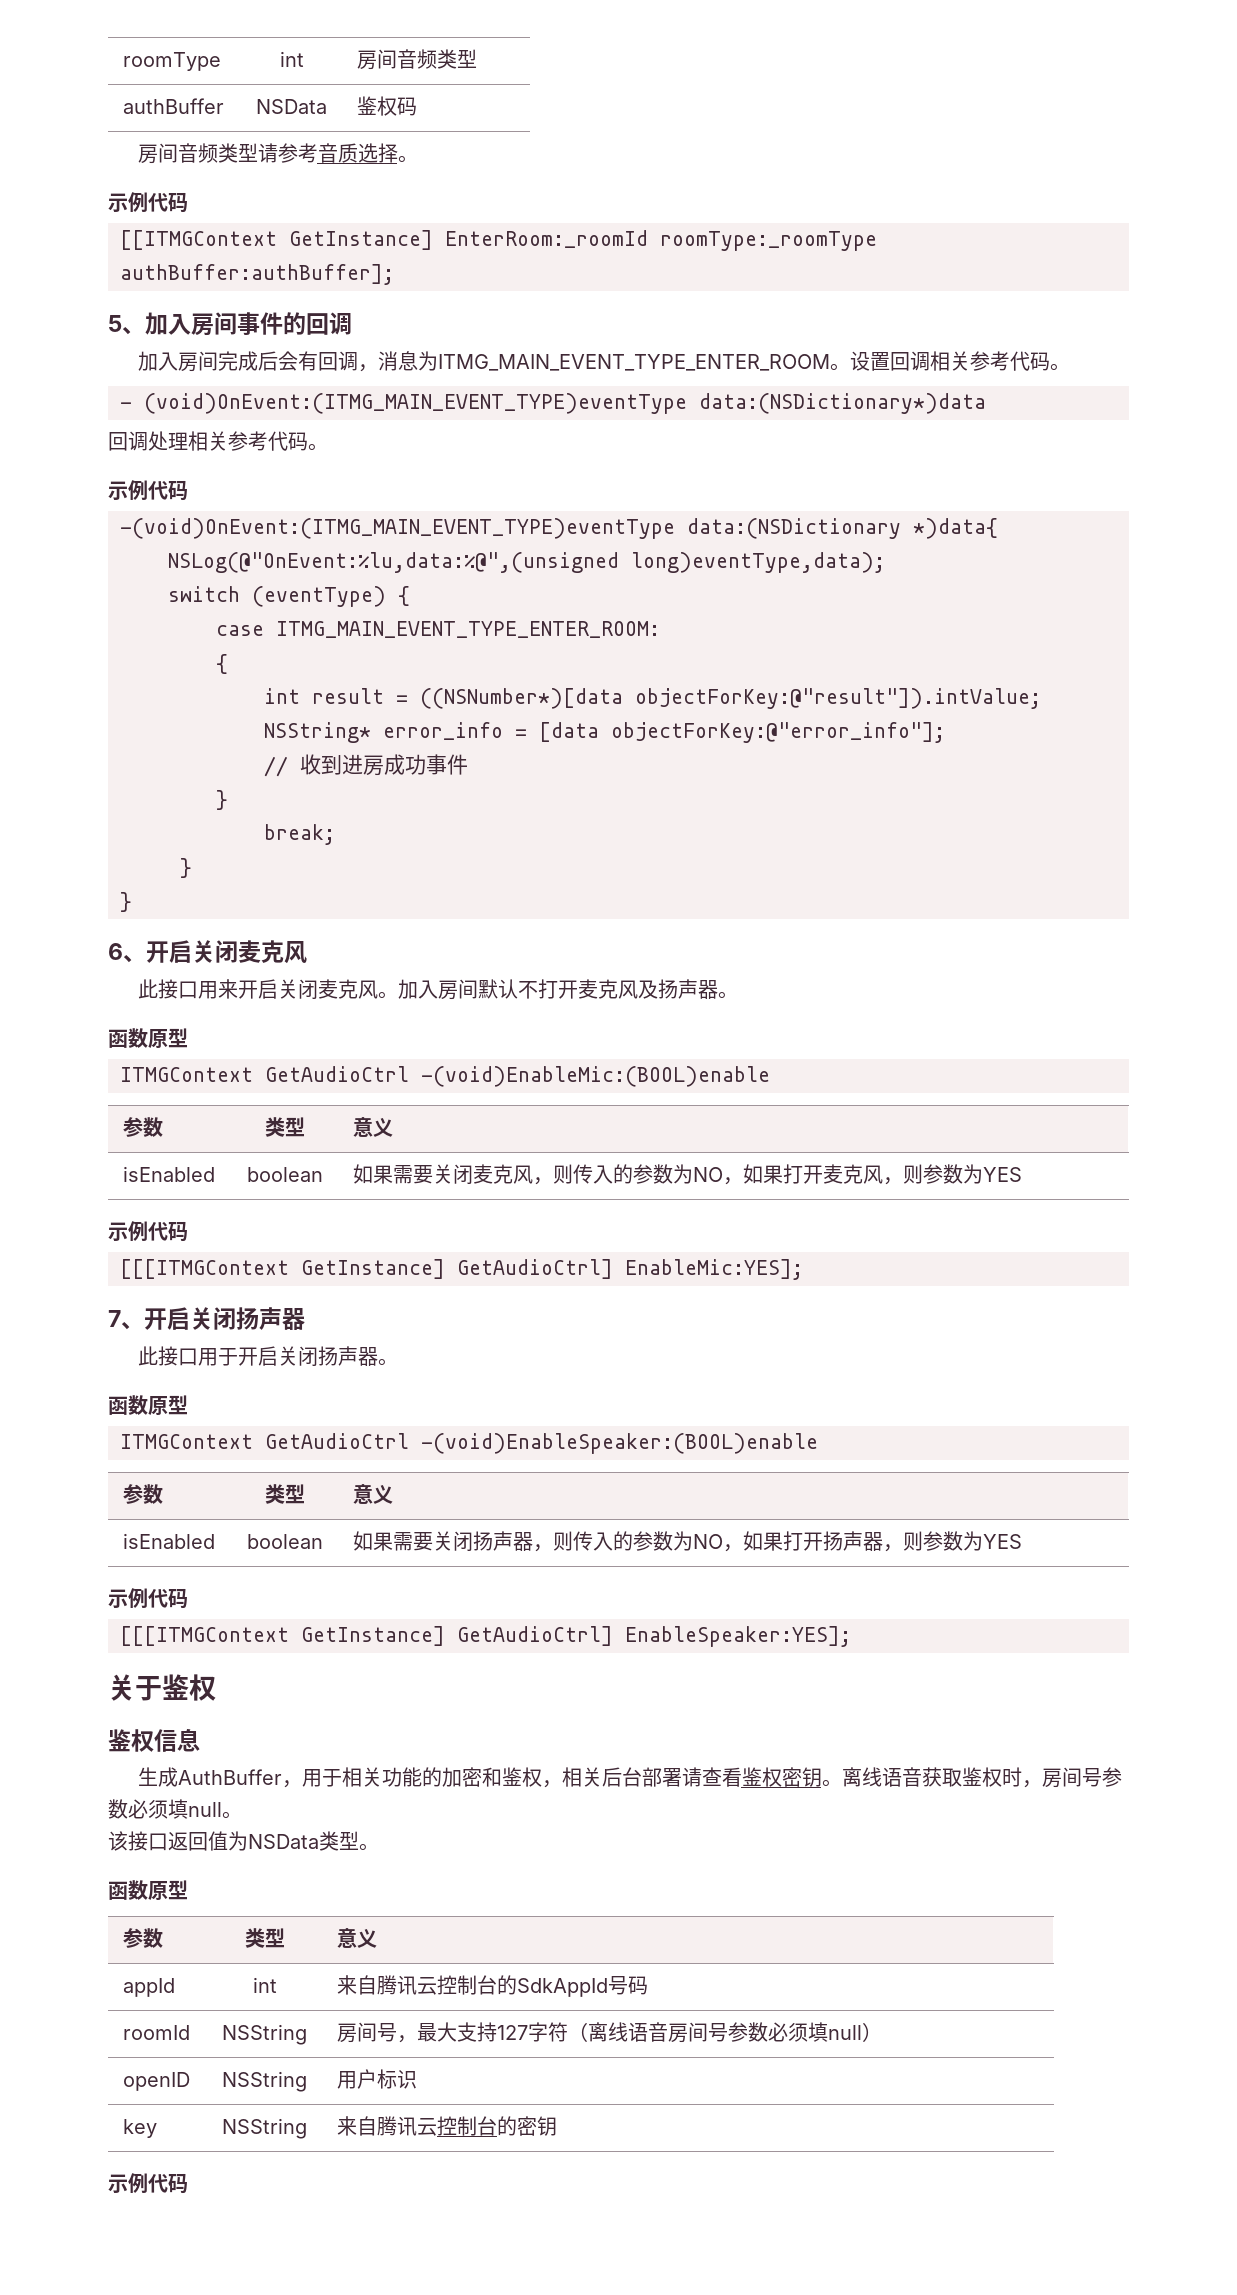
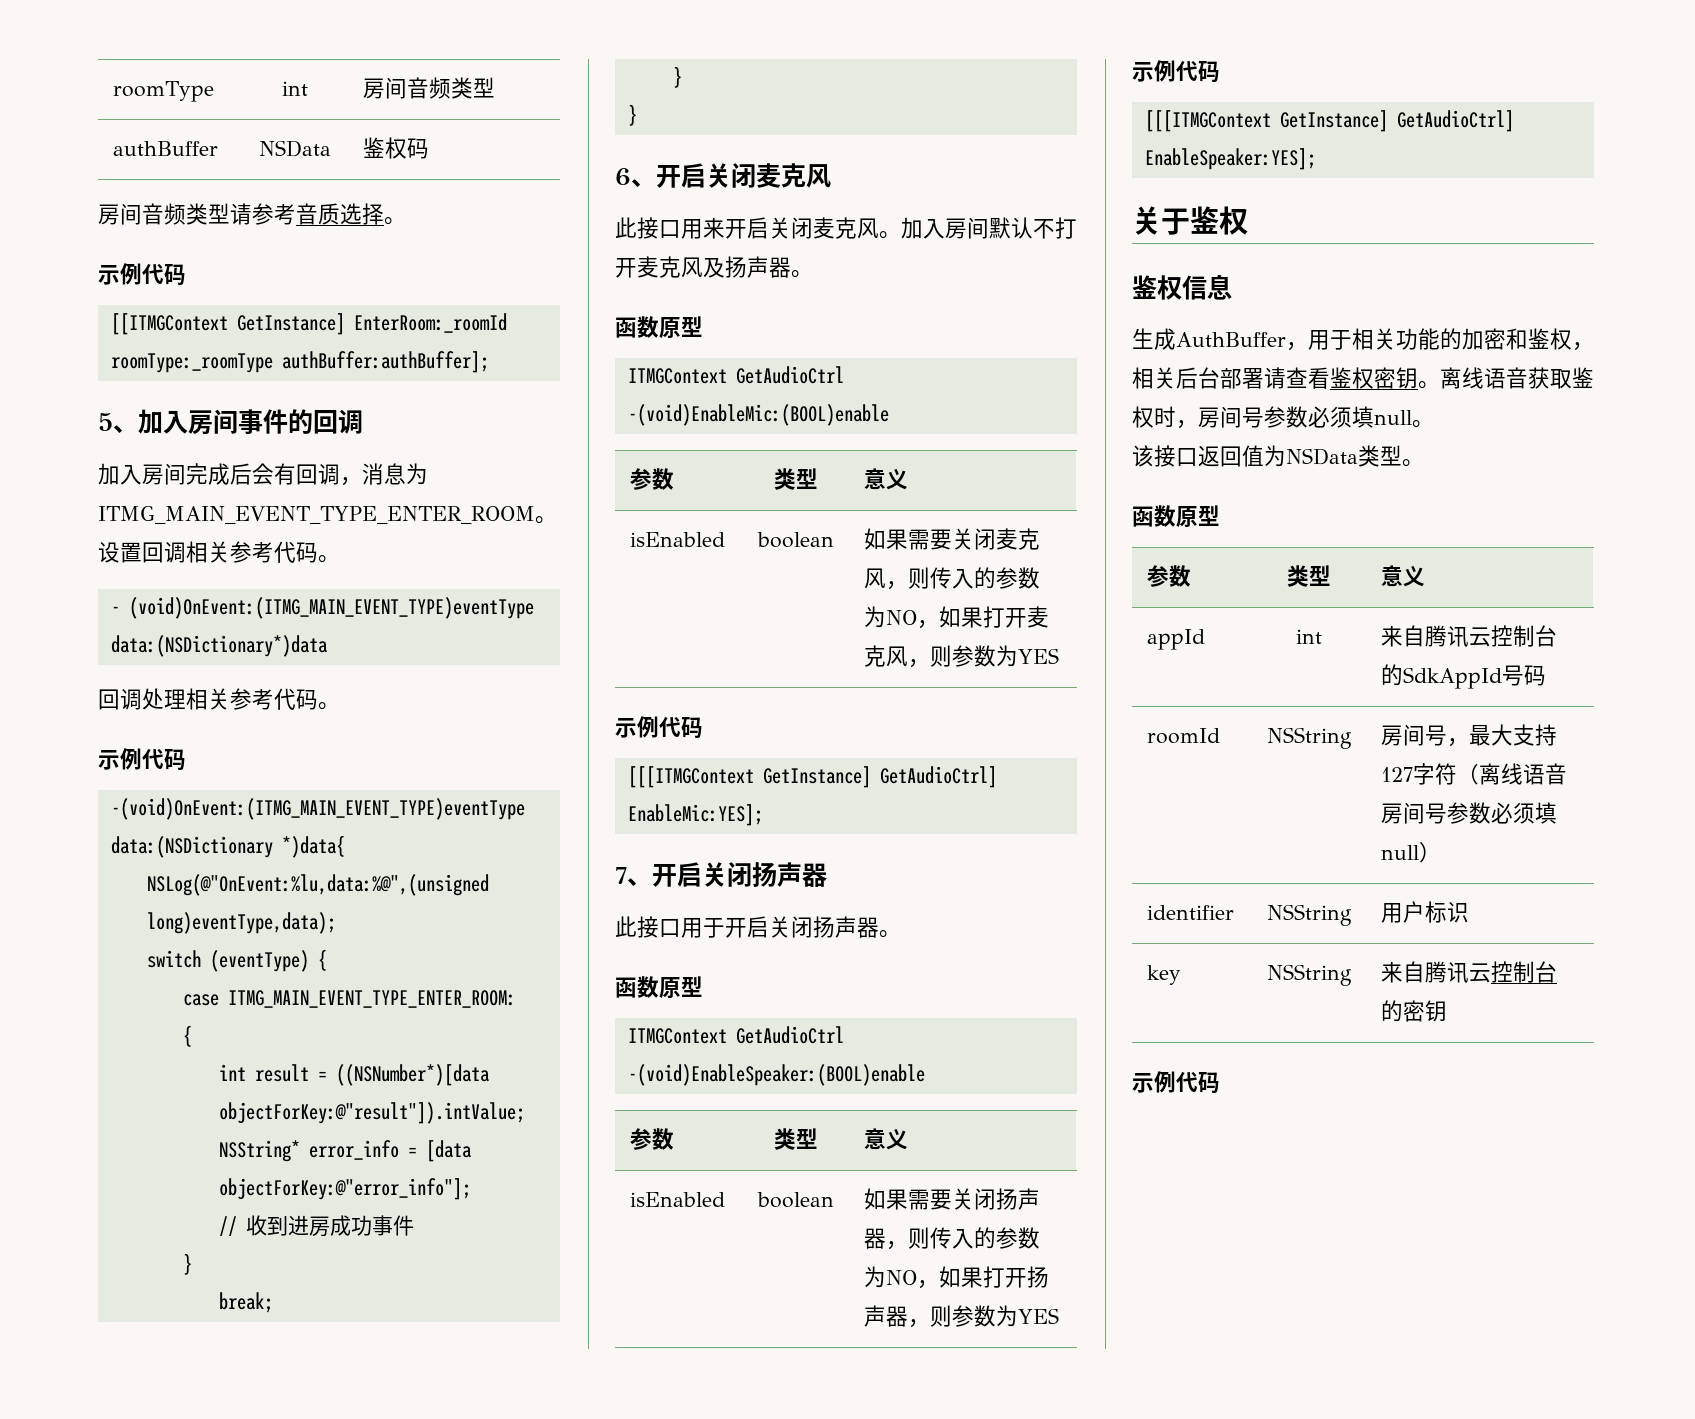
[123,2072,191,2091] openID -> [1147,905,1235,920] identifier

